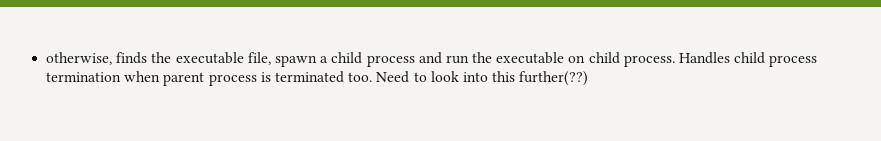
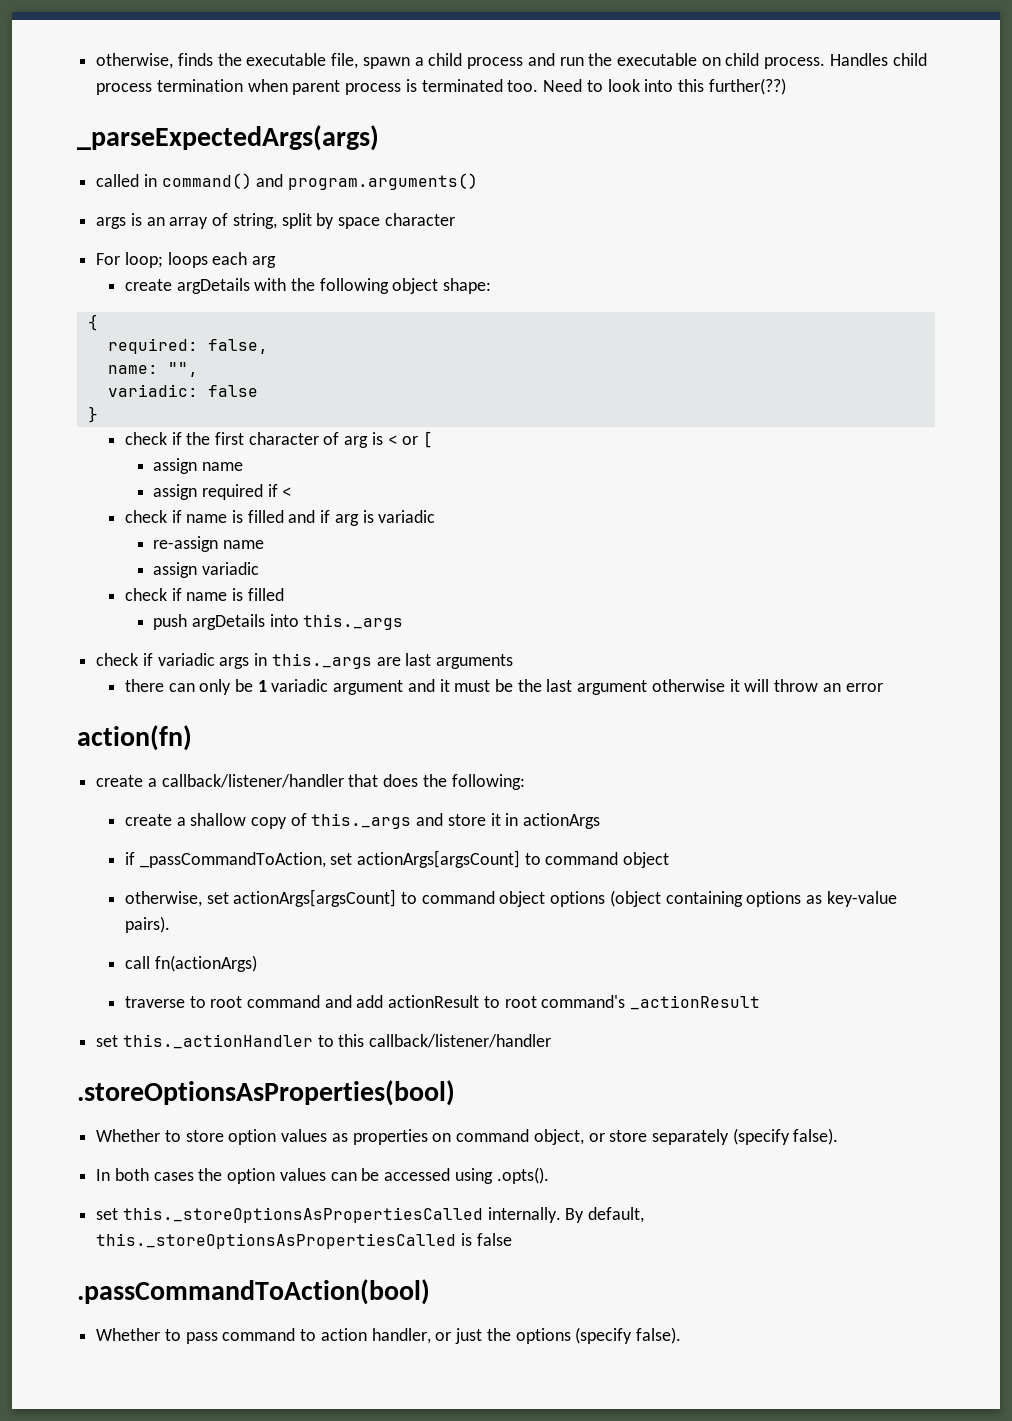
(589, 78) none -> [77,125,379,151] [96,173,479,190] [96,213,455,229] [96,252,277,268] [124,278,492,294] [87,314,98,331] [107,338,268,354] [107,362,198,377] [107,384,258,397] [87,406,98,423] [124,431,434,448] [153,458,244,474] [153,484,293,500] [124,510,436,526] [153,536,265,552] [153,562,260,578] [124,588,284,601] [153,614,404,630] [96,653,514,669] [124,679,883,695] [77,725,192,751] [96,774,525,790] [124,813,601,829] [124,850,670,868] [124,889,897,907] [124,916,170,933] [124,955,257,972] [124,995,761,1010] [96,1034,552,1049] [77,1080,455,1106] [96,1128,839,1145] [96,1167,549,1184] [96,1207,645,1223] [96,1233,512,1249] [77,1279,430,1305] [96,1327,681,1344] // _parseExpectedArgs(args) // called in command() and program.arguments() // args is an array of string, split by space character // For loop; loops each arg // create argDetails with the following object shape: // { // required: false, // name: "", // variadic: false // } // check if the first character of arg is < or [ // assign name // assign required if < // check if name is filled and if arg is variadic // re-assign name // assign variadic // check if name is filled // push argDetails into this._args // check if variadic args in this._args are last arguments // there can only be 1 variadic argument and it must be the last argument otherwise it will throw an error // action(fn) // create a callback/listener/handler that does the following: // create a shallow copy of this._args and store it in actionArgs // if _passCommandToAction, set actionArgs[argsCount] to command object // otherwise, set actionArgs[argsCount] to command object options (object containing options as key-value pairs). // call fn(actionArgs) // traverse to root command and add actionResult to root command's _actionResult // set this._actionHandler to this callback/listener/handler // .storeOptionsAsProperties(bool) // Whether to store option values as properties on command object, or store separately (specify false). // In both cases the option values can be accessed using .opts(). // set this._storeOptionsAsPropertiesCalled internally. By default, this._storeOptionsAsPropertiesCalled is false // .passCommandToAction(bool) // Whether to pass command to action handler, or just the options (specify false).

